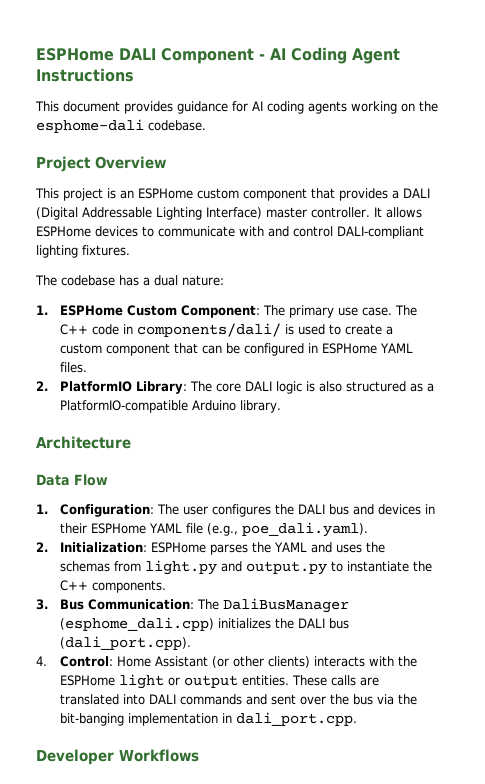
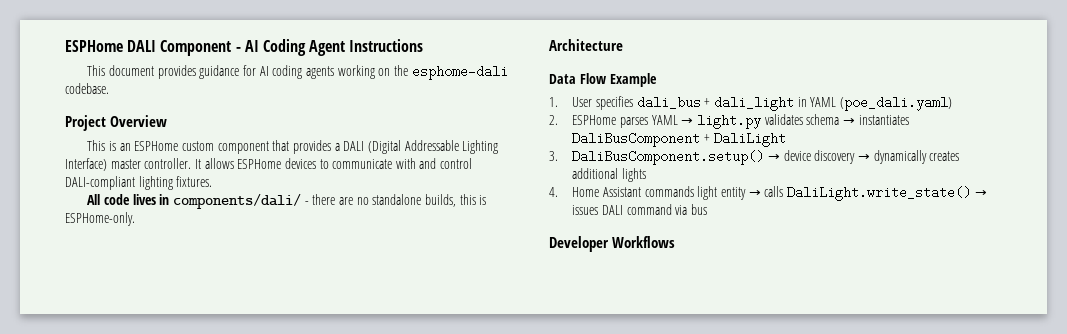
[63,188,103,201] project -> (106, 145) none
[35,275,224,286] [36,305,418,318] [60,323,394,337] [60,343,414,356] [60,362,88,373] [36,381,435,394] [60,400,282,413] The codebase has a dual nature: // 1. ESPHome Custom Component: The primary use case. The C++ code in components/dali/ is used to create a custom component that can be configured in ESPHome YAML files. // 2. PlatformIO Library: The core DALI logic is also structured as a PlatformIO-compatible Arduino library. -> [87,193,487,209] [65,212,135,226] All code lives in components/dali/ - there are no standalone builds, this is ESPHome-only.
[36,504,436,517] [60,522,369,537] [36,542,148,553] // 1. Configuration: The user configures the DALI bus and devices in their ESPHome YAML file (e.g., poe_dali.yaml). // 2. Initialization: -> [609,73,657,87] [549,96,952,111] [549,115,558,125] Example // 1. User specifies dali_bus + dali_light in YAML (poe_dali.yaml) // 2.
[252,542,386,553] [60,560,433,575] [60,580,167,593] [36,598,350,613] [60,617,350,631] [60,636,192,650] the YAML and uses the schemas from light.py and output.py to instantiate the C++ components. // 3. Bus Communication: The DaliBusManager (esphome_dali.cpp) initializes the DALI bus (dali_port.cpp). -> [651,114,909,129] [572,132,786,147] [549,150,960,165] [572,168,647,182] YAML → light.py validates schema → instantiates DaliBusComponent + DaliLight // 3. DaliBusComponent.setup() → device discovery → dynamically creates additional lights
[60,656,114,667] Control: -> (558, 192) none
[212,656,418,668] [60,674,380,689] [60,694,418,705] [60,712,358,726] (or other clients) interacts with the ESPHome light or output entities. These calls are translated into DALI commands and sent over the bus via the bit-banging implementation in dali_port.cpp. -> [644,186,987,201] [572,204,707,215] commands light entity → calls DaliLight.write_state() → issues DALI command via bus

